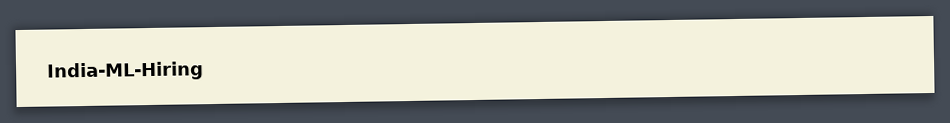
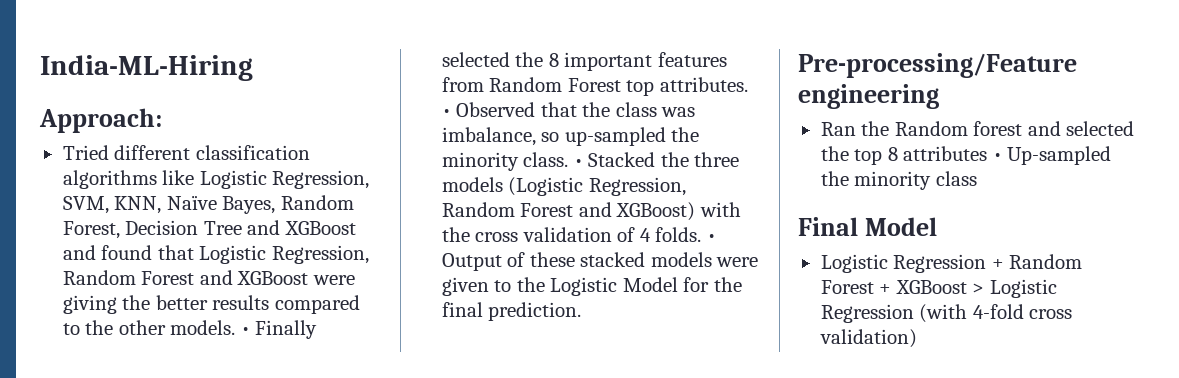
(204, 71) none -> [39,108,162,133] [62,145,310,160] [62,170,370,189] [62,195,354,214] [62,220,356,239] [62,245,369,264] [62,270,355,285] [62,295,360,314] [62,320,318,339] [441,52,727,71] [441,77,748,96] [441,102,696,117] [441,127,700,146] [441,152,740,171] [441,177,686,196] [441,202,741,221] [441,227,716,242] [441,252,759,271] [441,277,742,296] [441,302,582,321] [798,53,1077,78] [798,84,939,109] [820,121,1135,136] [820,146,1112,165] [820,171,977,190] [798,217,937,236] [820,254,1083,273] [820,279,1057,298] [820,304,1073,323] [819,329,917,348] // Approach: // Tried different classification algorithms like Logistic Regression, SVM, KNN, Naïve Bayes, Random Forest, Decision Tree and XGBoost and found that Logistic Regression, Random Forest and XGBoost were giving the better results compared to the other models. • Finally selected the 8 important features from Random Forest top attributes. • Observed that the class was imbalance, so up-sampled the minority class. • Stacked the three models (Logistic Regression, Random Forest and XGBoost) with the cross validation of 4 folds. • Output of these stacked models were given to the Logistic Model for the final prediction. // Pre-processing/Feature engineering // Ran the Random forest and selected the top 8 attributes • Up-sampled the minority class // Final Model // Logistic Regression + Random Forest + XGBoost > Logistic Regression (with 4-fold cross validation)

